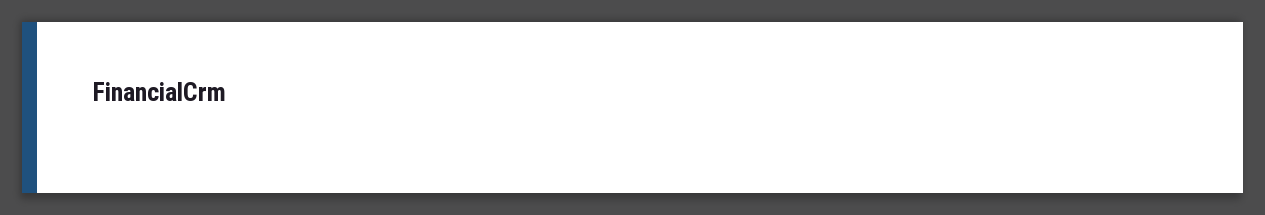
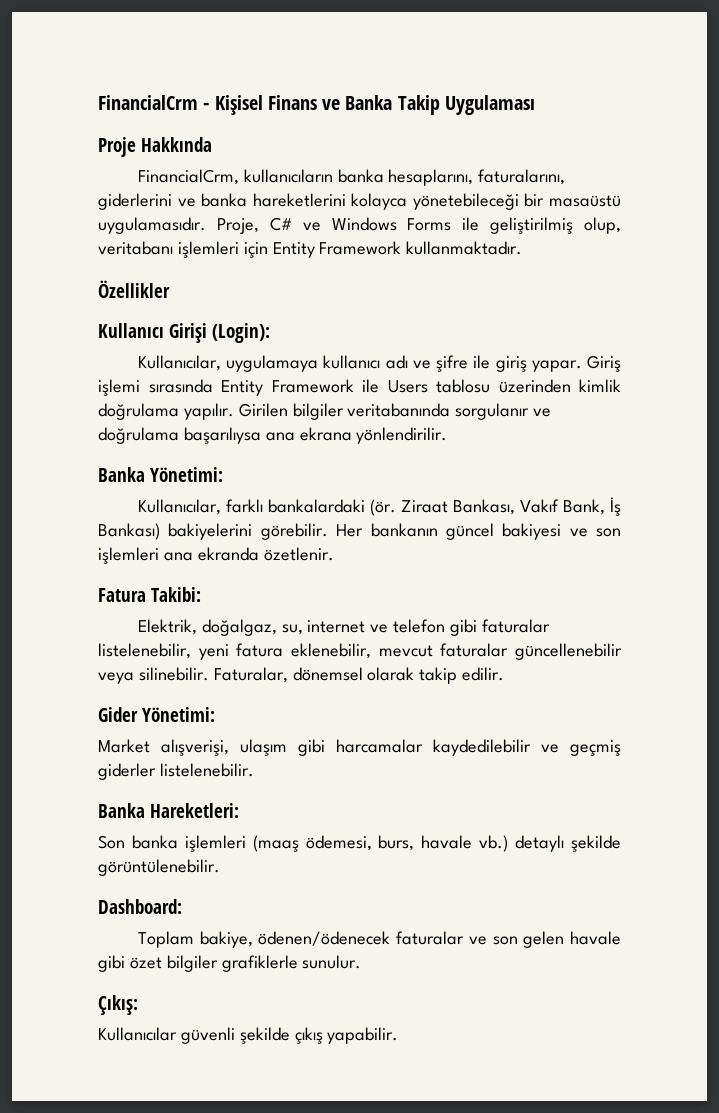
(226, 91) none -> [203,95,535,115] [98,137,212,157] [137,169,566,186] [98,193,621,210] [98,217,621,234] [98,241,523,258] [98,280,170,298] [98,323,270,343] [137,355,621,372] [98,379,621,396] [98,403,552,420] [98,427,448,444] [98,467,223,482] [137,497,621,516] [98,523,621,540] [98,547,334,564] [98,587,201,602] [137,619,550,636] [98,643,623,660] [98,667,505,684] [98,707,215,722] [98,739,621,756] [98,763,254,780] [98,803,239,818] [98,835,622,852] [98,859,220,876] [98,899,182,914] [137,931,621,948] [98,955,362,972] [98,995,138,1015] [98,1027,399,1044] - Kişisel Finans ve Banka Takip Uygulaması // Proje Hakkında // FinancialCrm, kullanıcıların banka hesaplarını, faturalarını, giderlerini ve banka hareketlerini kolayca yönetebileceği bir masaüstü uygulamasıdır. Proje, C# ve Windows Forms ile geliştirilmiş olup, veritabanı işlemleri için Entity Framework kullanmaktadır. // Özellikler // Kullanıcı Girişi (Login): // Kullanıcılar, uygulamaya kullanıcı adı ve şifre ile giriş yapar. Giriş işlemi sırasında Entity Framework ile Users tablosu üzerinden kimlik doğrulama yapılır. Girilen bilgiler veritabanında sorgulanır ve doğrulama başarılıysa ana ekrana yönlendirilir. // Banka Yönetimi: // Kullanıcılar, farklı bankalardaki (ör. Ziraat Bankası, Vakıf Bank, İş Bankası) bakiyelerini görebilir. Her bankanın güncel bakiyesi ve son işlemleri ana ekranda özetlenir. // Fatura Takibi: // Elektrik, doğalgaz, su, internet ve telefon gibi faturalar listelenebilir, yeni fatura eklenebilir, mevcut faturalar güncellenebilir veya silinebilir. Faturalar, dönemsel olarak takip edilir. // Gider Yönetimi: // Market alışverişi, ulaşım gibi harcamalar kaydedilebilir ve geçmiş giderler listelenebilir. // Banka Hareketleri: // Son banka işlemleri (maaş ödemesi, burs, havale vb.) detaylı şekilde görüntülenebilir. // Dashboard: // Toplam bakiye, ödenen/ödenecek faturalar ve son gelen havale gibi özet bilgiler grafiklerle sunulur. // Çıkış: // Kullanıcılar güvenli şekilde çıkış yapabilir.

